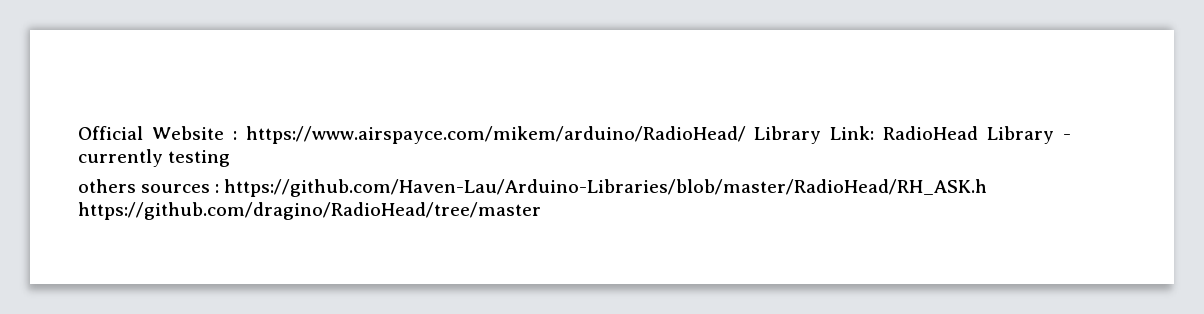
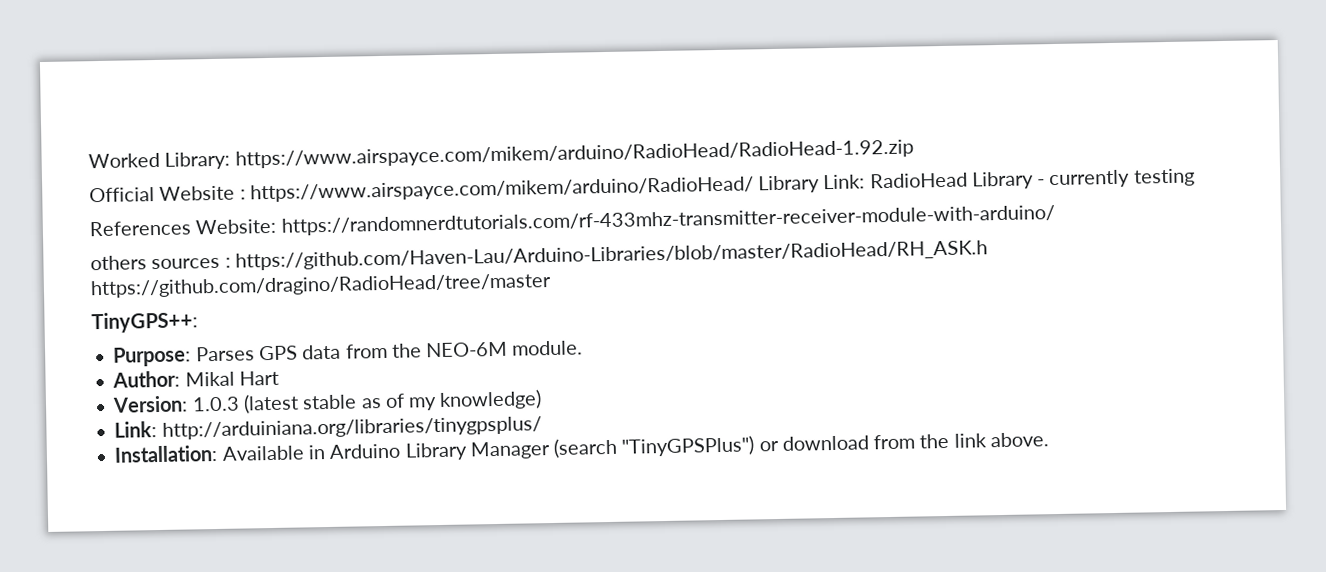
(78, 133) none -> [88,139,914,170] Worked Library: https://www.airspayce.com/mikem/arduino/RadioHead/RadioHead-1.92.zip //
(231, 158) none -> [89,205,1055,237] // References Website: https://randomnerdtutorials.com/rf-433mhz-transmitter-receiver-module-with-arduino/
(541, 211) none -> [91,311,198,334] [113,340,584,367] [112,370,279,388] [112,389,543,414] [114,416,542,440] [114,432,1049,463] // TinyGPS++: // Purpose: Parses GPS data from the NEO-6M module. // Author: Mikal Hart // Version: 1.0.3 (latest stable as of my knowledge) // Link: http://arduiniana.org/libraries/tinygpsplus/ // Installation: Available in Arduino Library Manager (search "TinyGPSPlus") or download from the link above.

